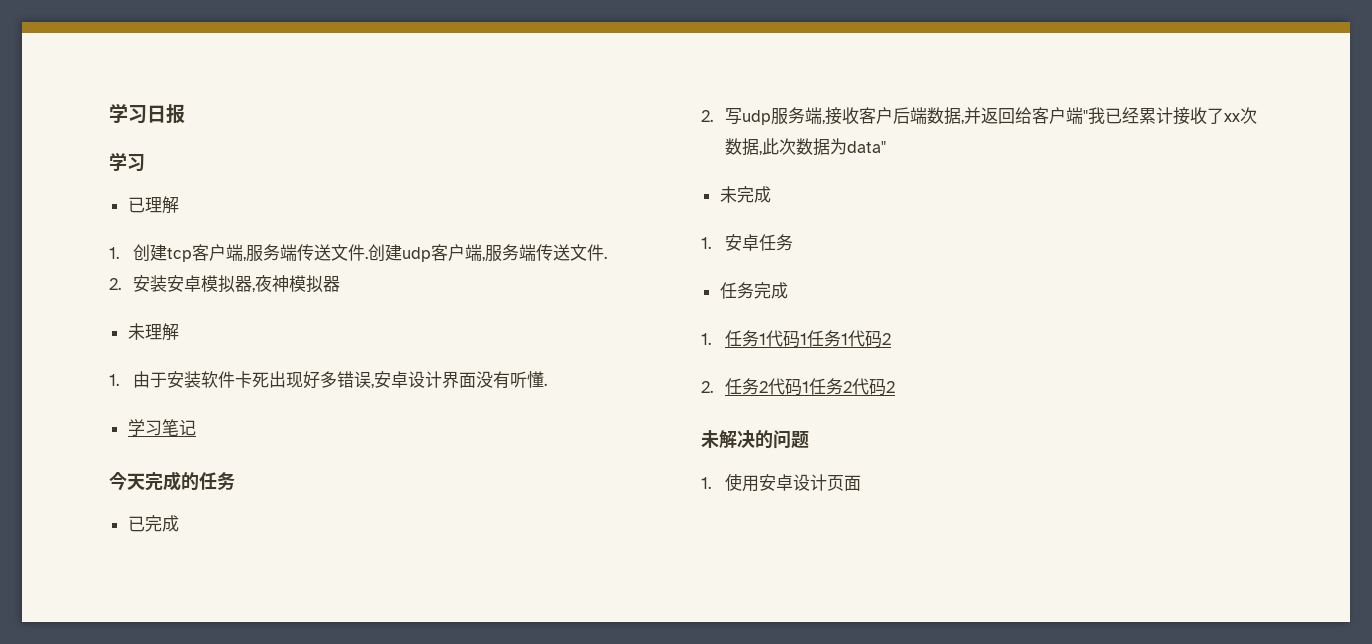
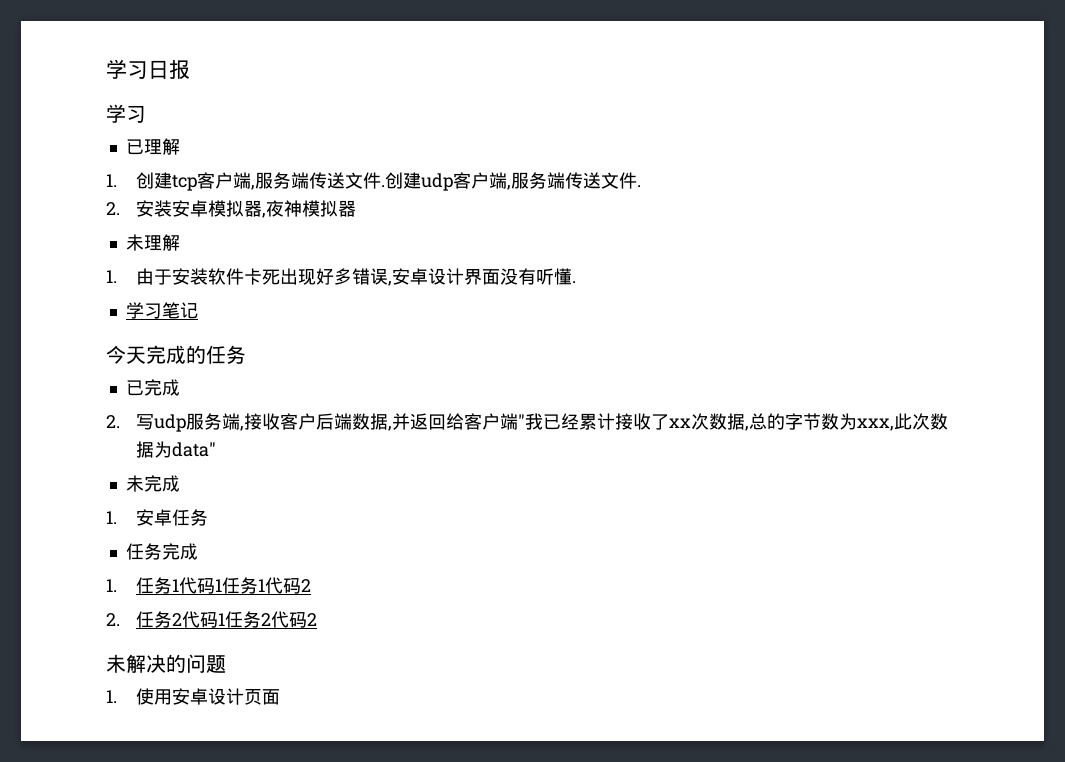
(763, 153) none -> [749,413,895,431] 总的字节数为xxx,

